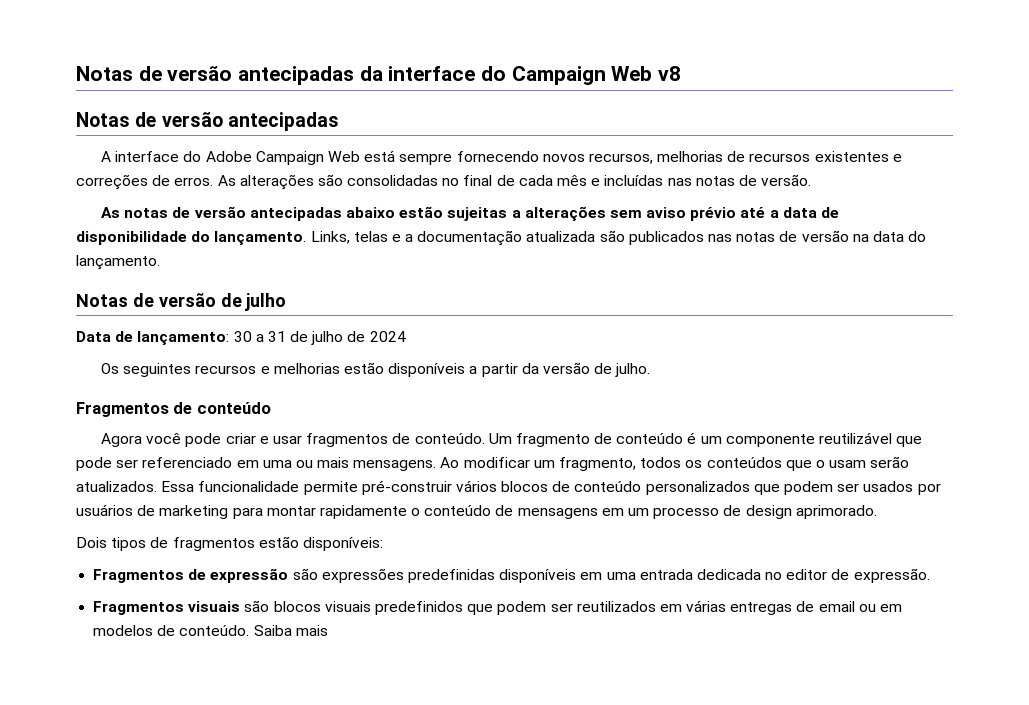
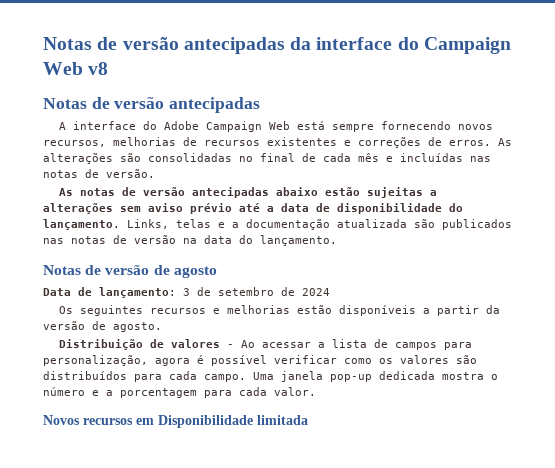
[245,293,287,311] julho -> [173,266,217,278] agosto
[233,331,344,345] 30 a 31 de julho -> [183,287,274,296] 3 de setembro
[615,363,651,377] [76,402,271,417] [101,432,923,447] [76,456,910,471] [76,480,941,495] [76,504,877,519] [76,536,383,551] [93,568,930,583] [93,600,903,615] [93,625,328,636] julho. // Fragmentos de conteúdo // Agora você pode criar e usar fragmentos de conteúdo. Um fragmento de conteúdo é um componente reutilizável que pode ser referenciado em uma ou mais mensagens. Ao modificar um fragmento, todos os conteúdos que o usam serão atualizados. Essa funcionalidade permite pré-construir vários blocos de conteúdo personalizados que podem ser usados por usuários de marketing para montar rapidamente o conteúdo de mensagens em um processo de design aprimorado. // Dois tipos de fragmentos estão disponíveis: // Fragmentos de expressão são expressões predefinidas disponíveis em uma entrada dedicada no editor de expressão. // Fragmentos visuais são blocos visuais predefinidos que podem ser reutilizados em várias entregas de email ou em modelos de conteúdo. Saiba mais -> [113,322,162,332] [58,339,472,350] [43,355,477,366] [43,371,498,382] [43,387,316,398] [43,415,308,428] agosto. // Distribuição de valores - Ao acessar a lista de campos para personalização, agora é possível verificar como os valores são distribuídos para cada campo. Uma janela pop-up dedicada mostra o número e a porcentagem para cada valor. // Novos recursos em Disponibilidade limitada

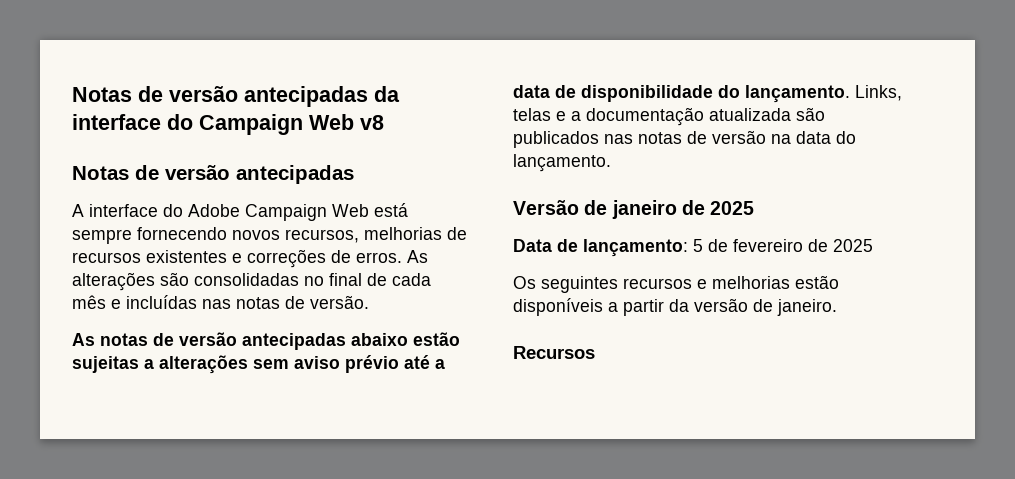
[43,265,217,278] [43,287,330,298] Notas de versão de agosto // Data de lançamento: 3 de setembro de 2024 -> [513,200,755,219] [513,239,873,257] Versão de janeiro de 2025 // Data de lançamento: 5 de fevereiro de 2025
[113,322,162,332] [58,339,472,350] [43,355,477,366] [43,371,498,382] [43,387,316,398] [43,415,308,428] agosto. // Distribuição de valores - Ao acessar a lista de campos para personalização, agora é possível verificar como os valores são distribuídos para cada campo. Uma janela pop-up dedicada mostra o número e a porcentagem para cada valor. // Novos recursos em Disponibilidade limitada -> [777,299,837,316] [513,346,595,359] janeiro. // Recursos

